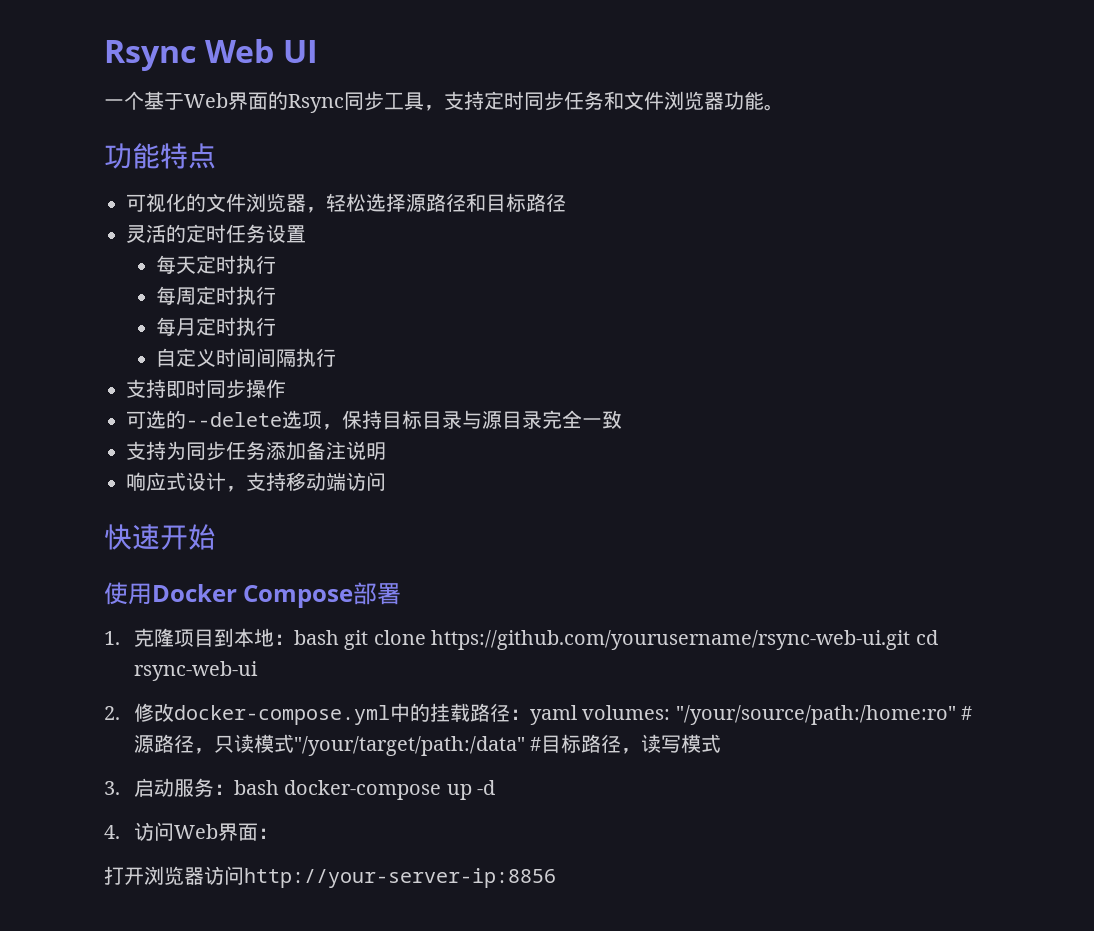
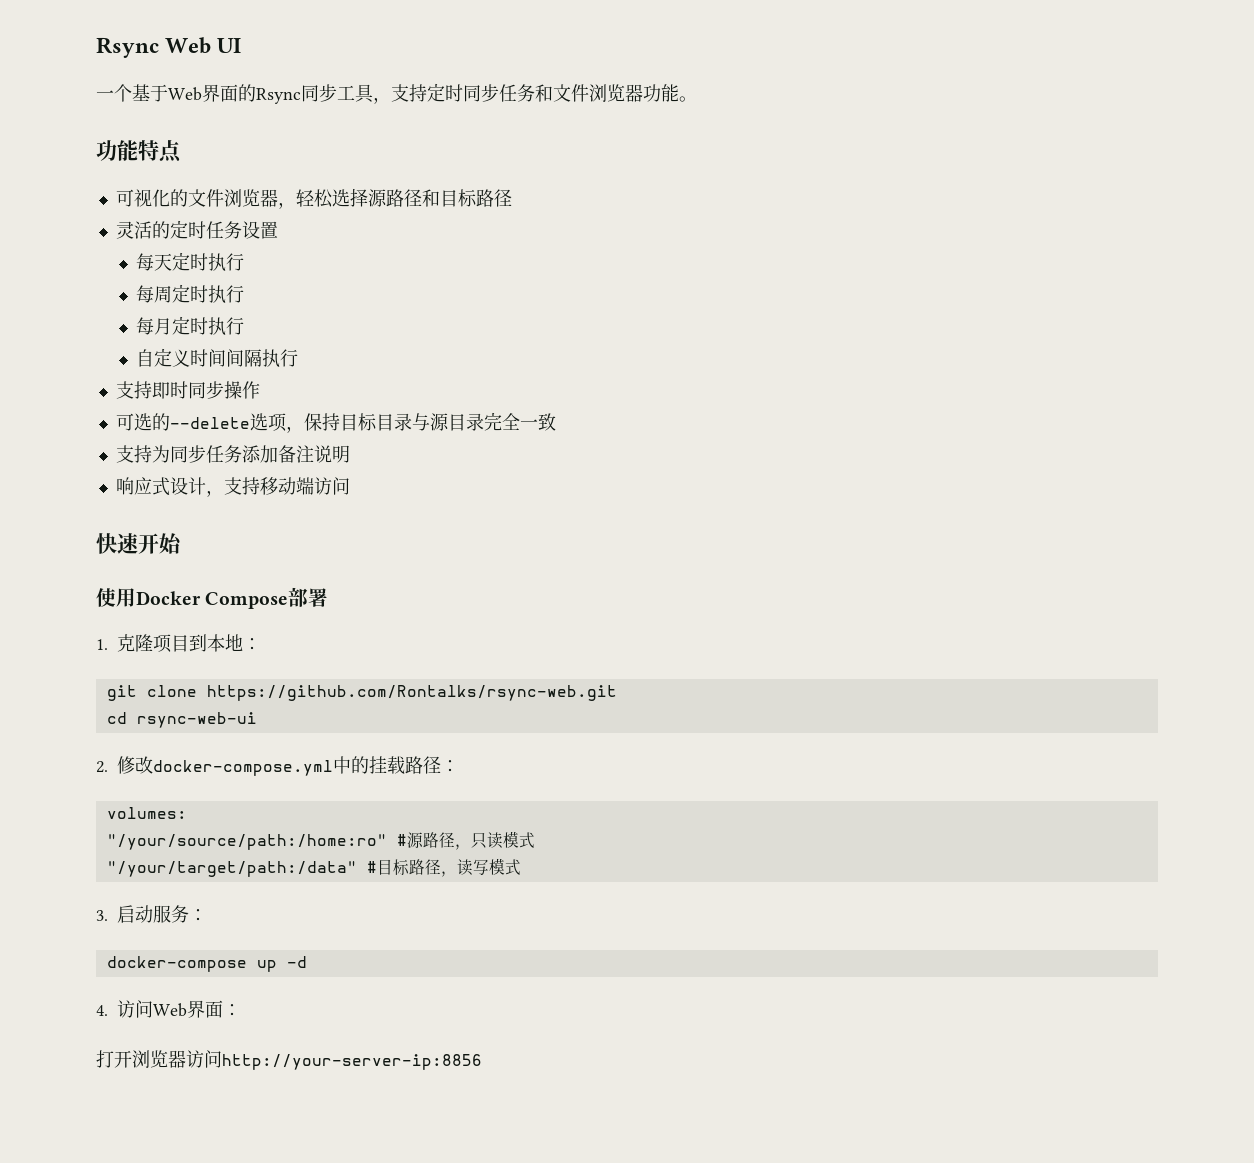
[293,630,339,645] bash -> (261, 644) //
[431,630,911,650] https://github.com/yourusername/rsync-web-ui.git -> [206,685,617,701] https://github.com/Rontalks/rsync-web.git //
[529,705,577,725] yaml -> (459, 766) //
(671, 712) none -> (187, 813) //
(294, 743) none -> (535, 840) //
[233,780,279,795] bash -> (207, 915) //

